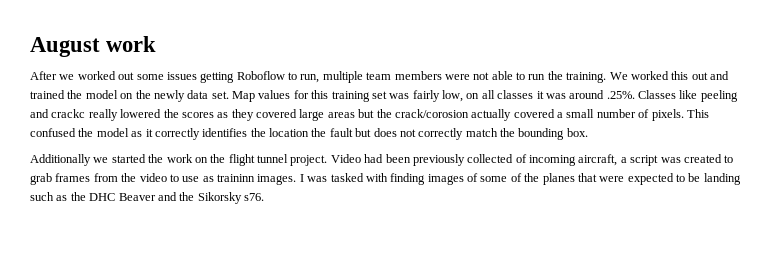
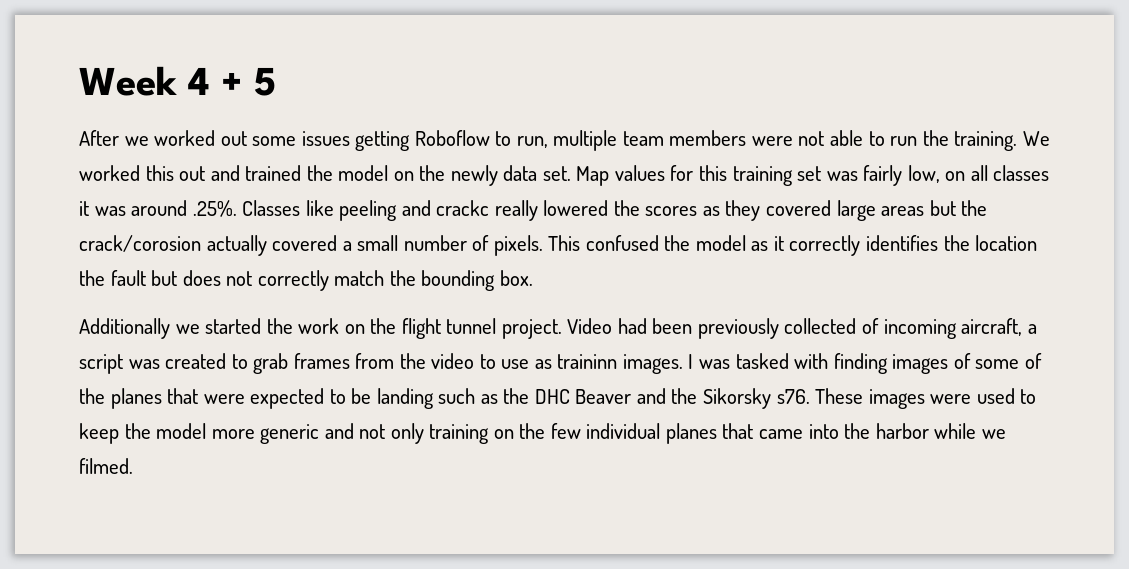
[30,36,157,57] August work -> [79,66,277,96] Week 4 + 5
(264, 197) none -> [815,388,1037,409] [79,423,1006,444] [79,458,133,474] These images were used to keep the model more generic and not only training on the few individual planes that came into the harbor while we filmed.

